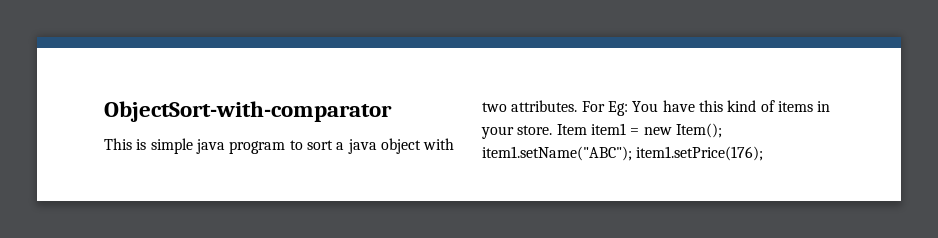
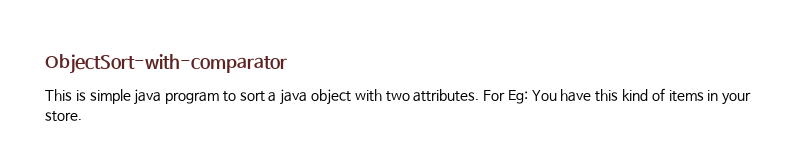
[556,123,722,138] [482,146,764,161] Item item1 = new Item(); item1.setName("ABC"); item1.setPrice(176); -> (82, 116) none

